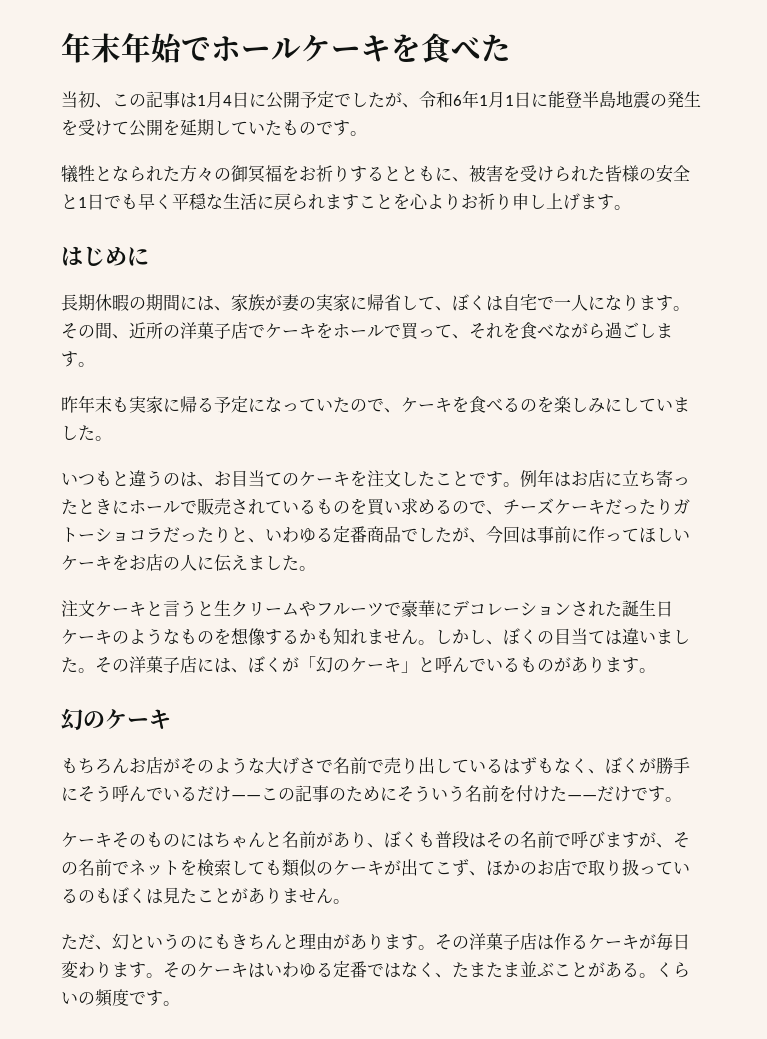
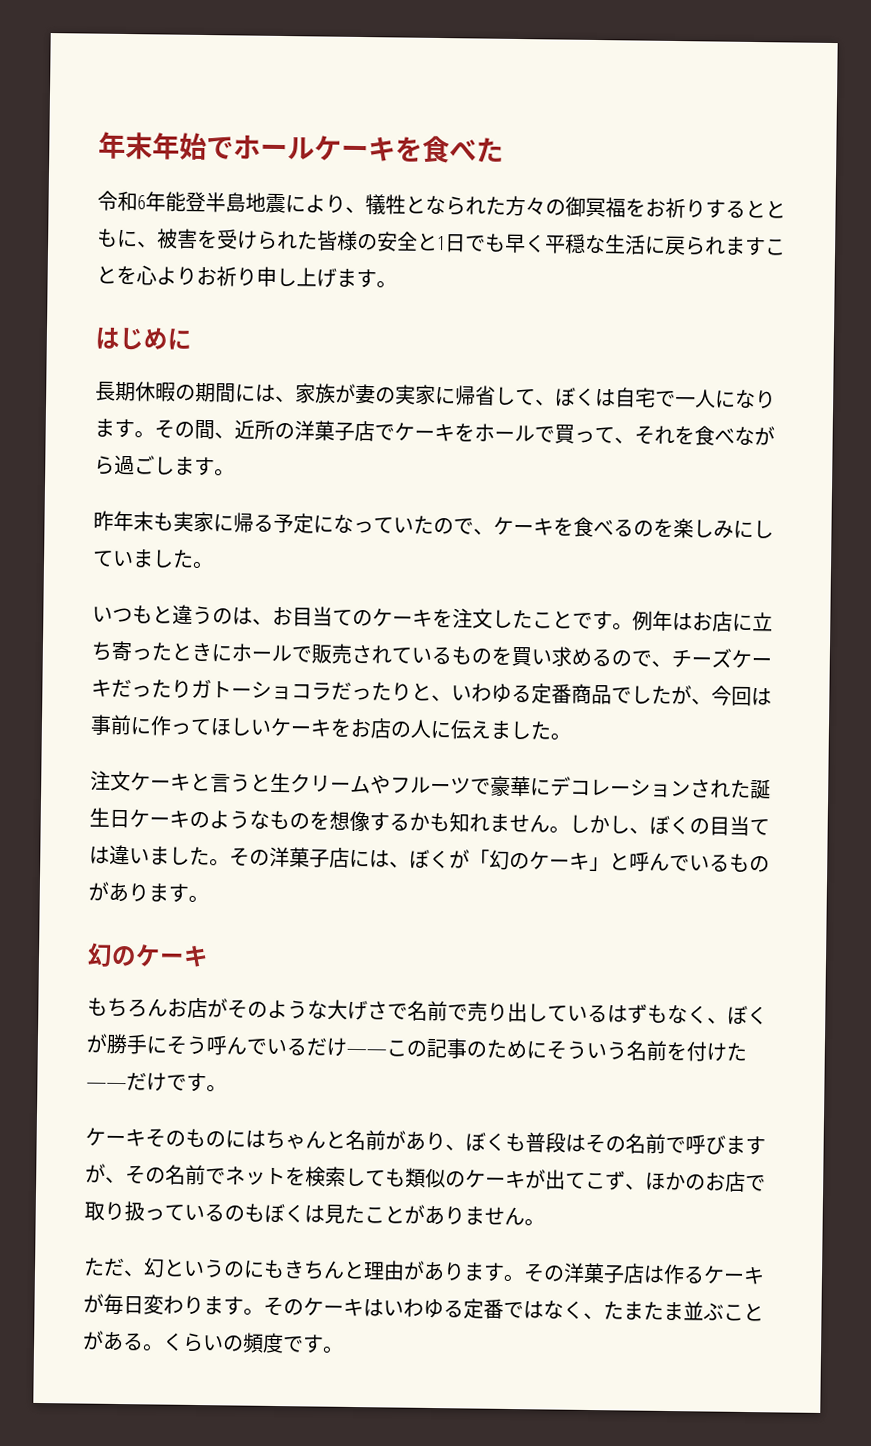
[61,90,701,109] [61,119,367,137] 当初、この記事は1月4日に公開予定でしたが、令和6年1月1日に能登半島地震の発生を受けて公開を延期していたものです。 // -> [97,190,366,214] 令和6年能登半島地震により、

